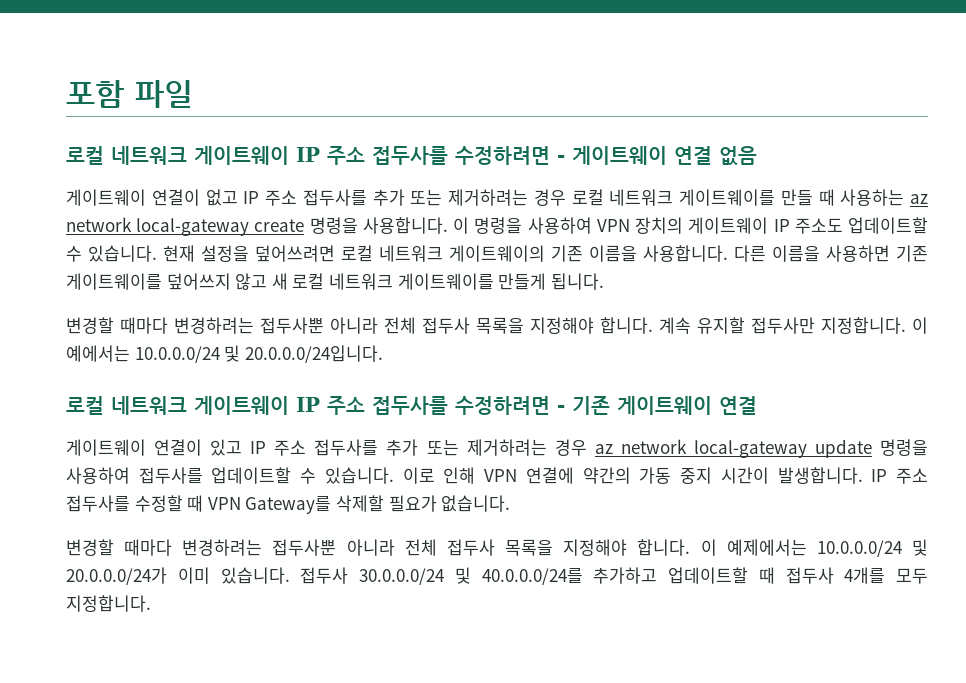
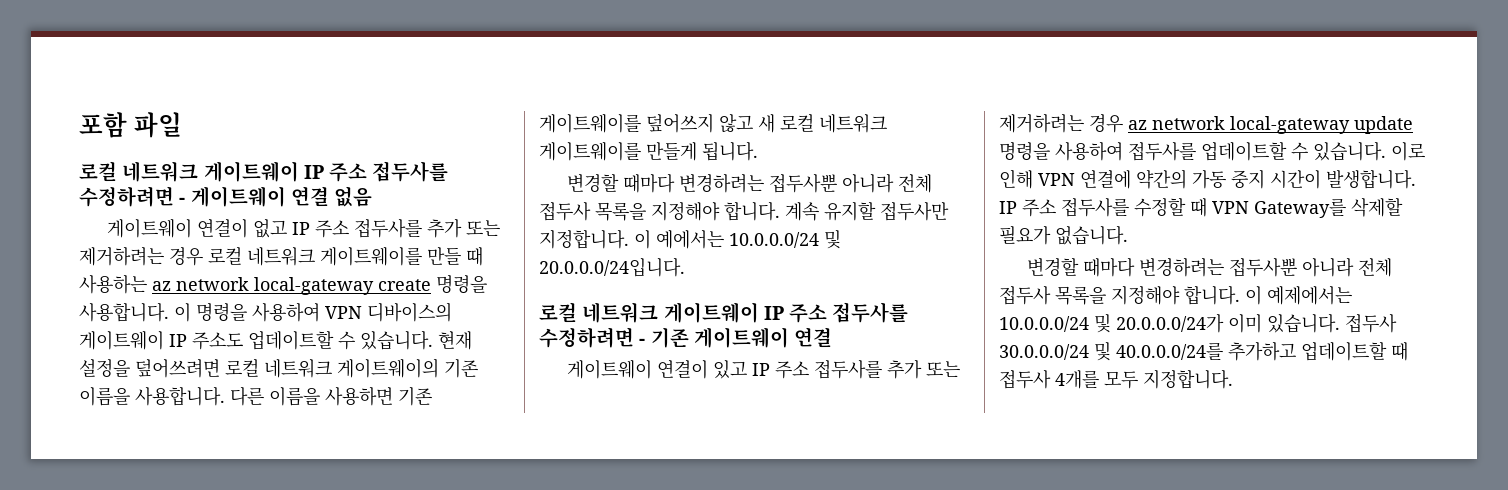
[635,217,684,234] 장치의 -> [367,302,452,322] 디바이스의

